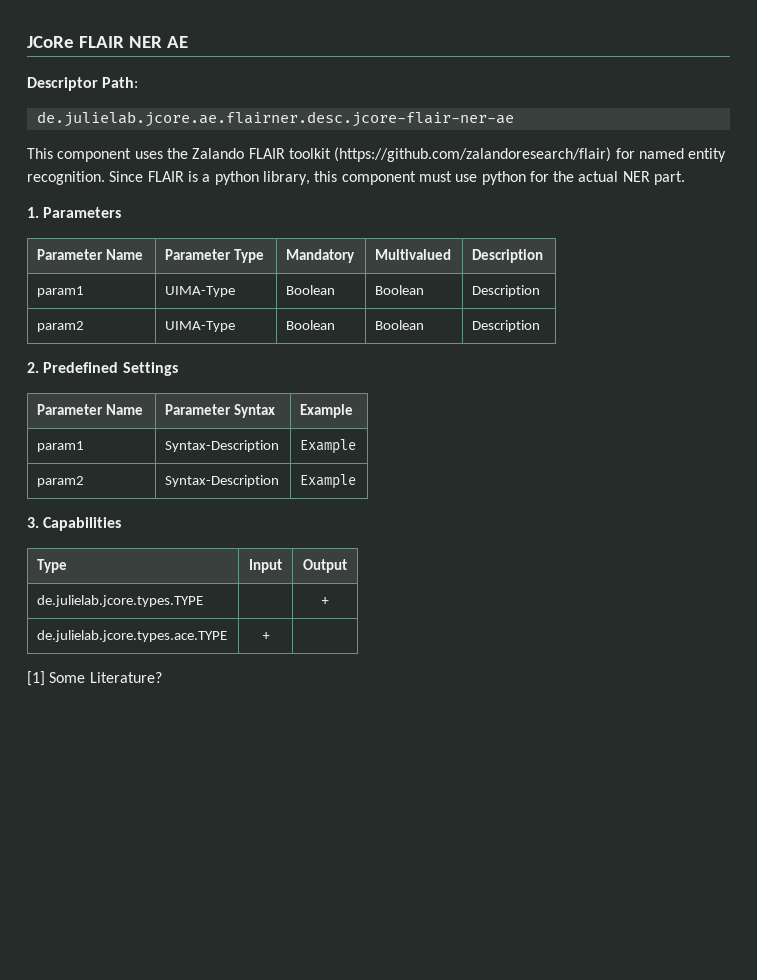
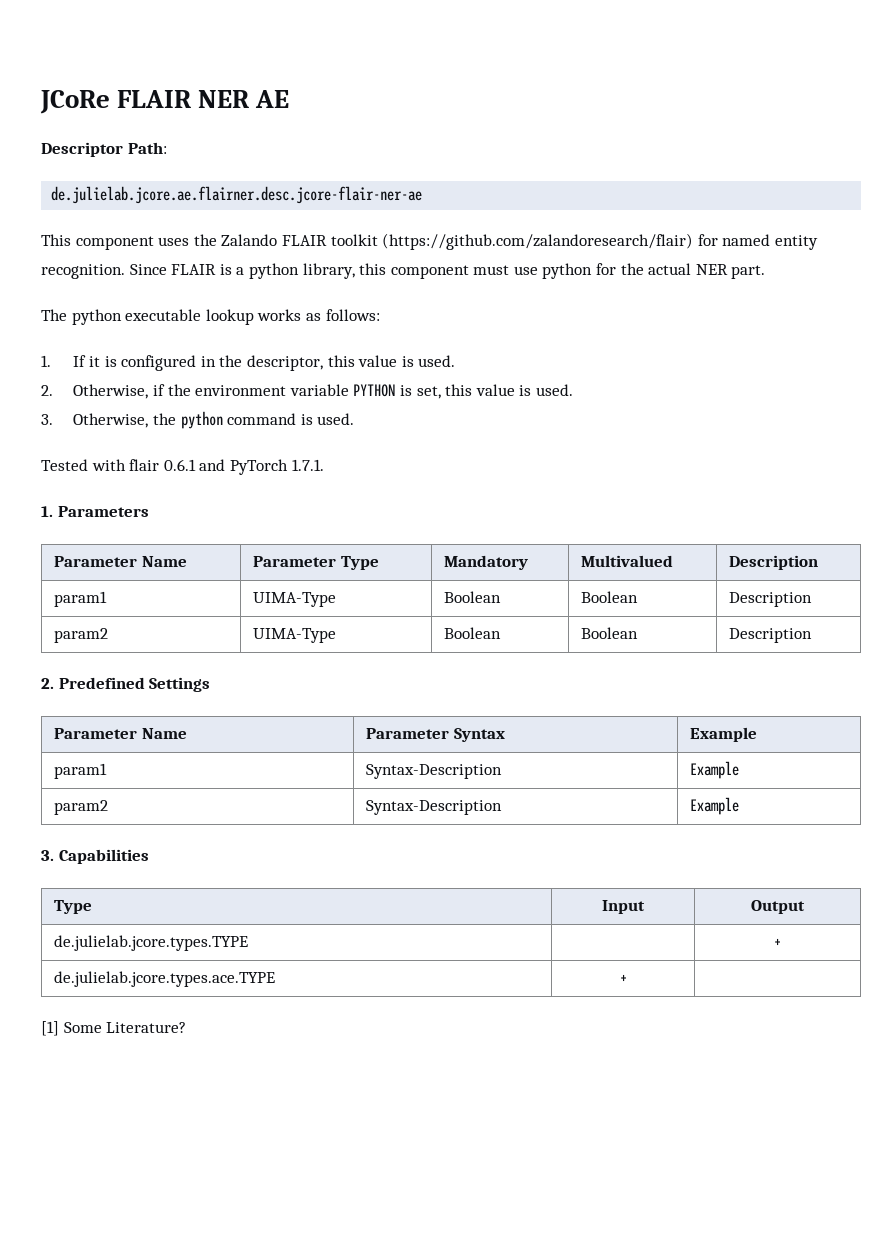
(686, 178) none -> [41,309,380,325] [41,355,456,371] [41,384,573,399] [41,411,355,429] [41,459,324,475] // The python executable lookup works as follows: // 1. If it is configured in the descriptor, this value is used. // 2. Otherwise, if the environment variable PYTHON is set, this value is used. // 3. Otherwise, the python command is used. // Tested with flair 0.6.1 and PyTorch 1.7.1.

